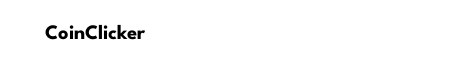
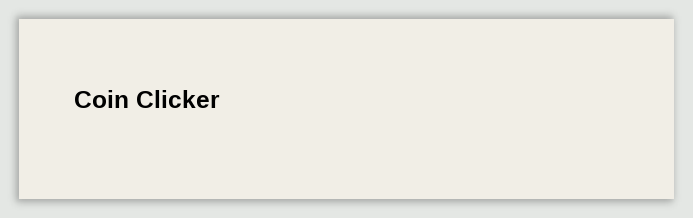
[45,24,146,40] CoinClicker -> [74,90,220,108] Coin Clicker

